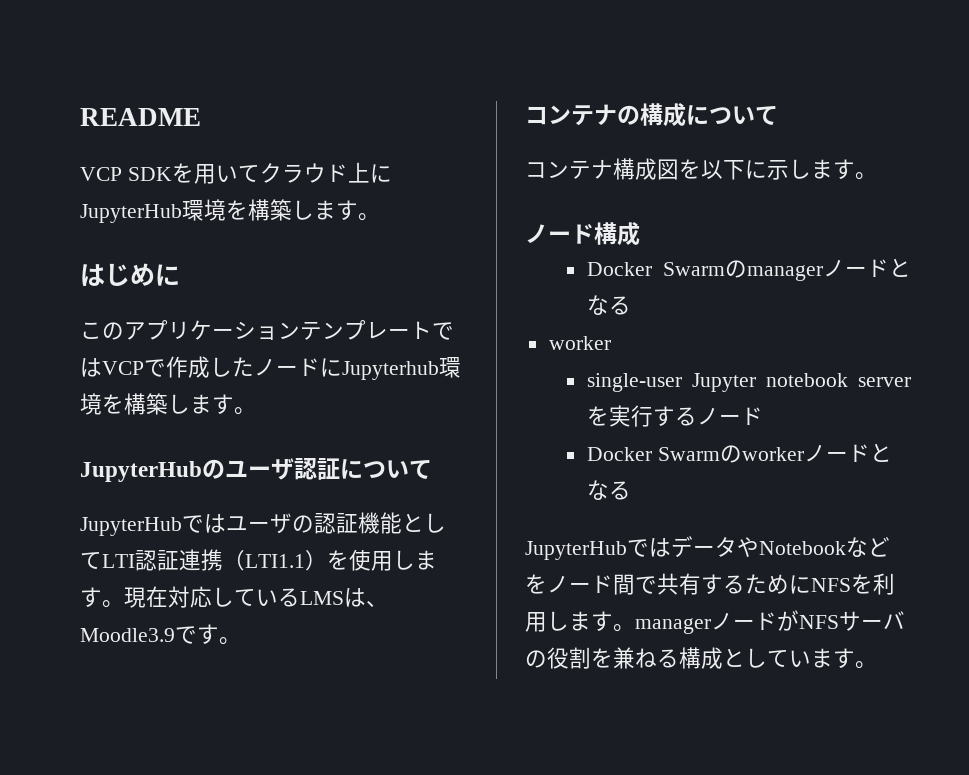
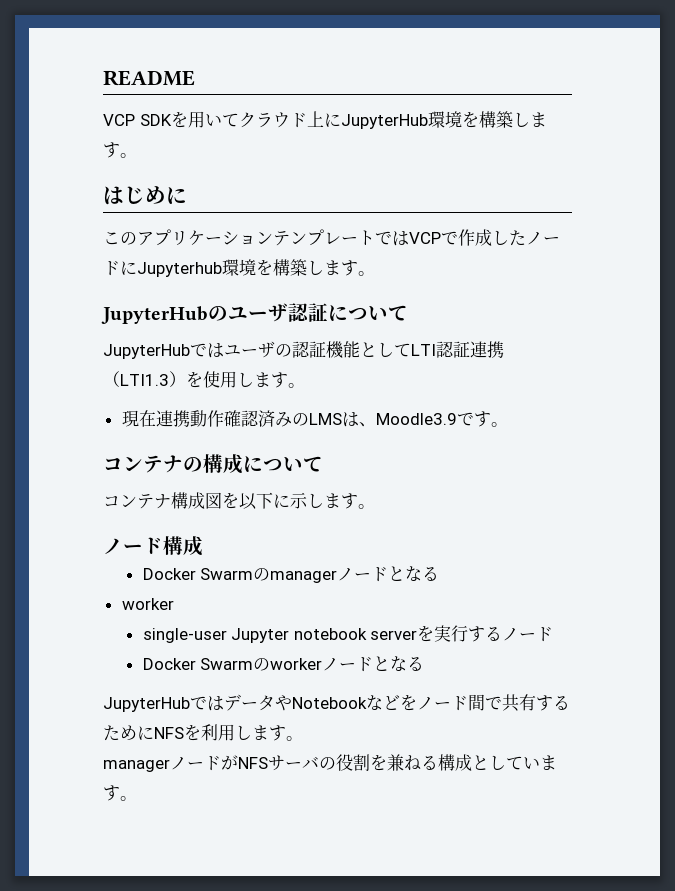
[245,554,305,568] LTI1.1 -> [120,374,169,386] LTI1.3
[124,586,300,608] 現在対応している -> [121,410,309,427] // 現在連携動作確認済みの
(635, 628) none -> (303, 738) //

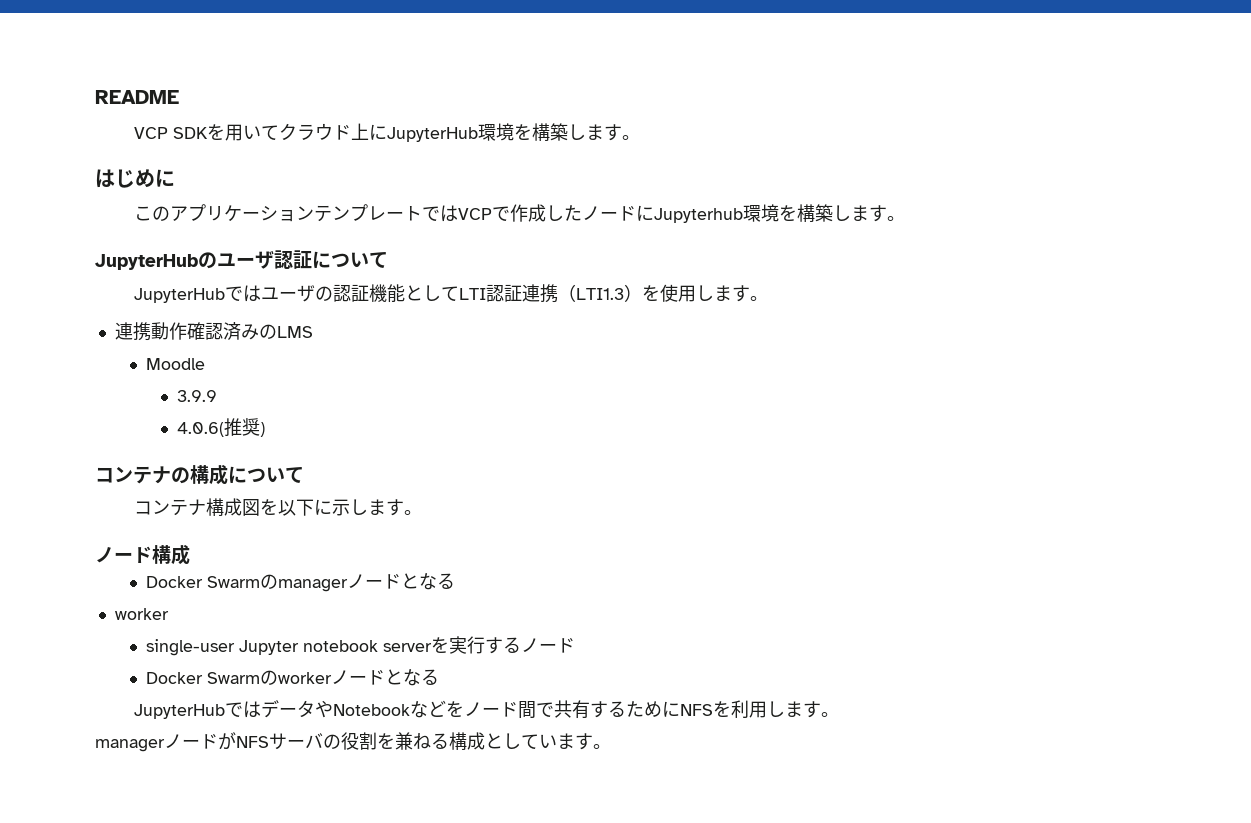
[121,410,156,427] 現在 -> (769, 298) none
[341,411,508,427] は、Moodle3.9です。 -> [145,358,205,370] [176,390,217,402] [176,418,265,437] // Moodle // 3.9.9 // 4.0.6(推奨)

